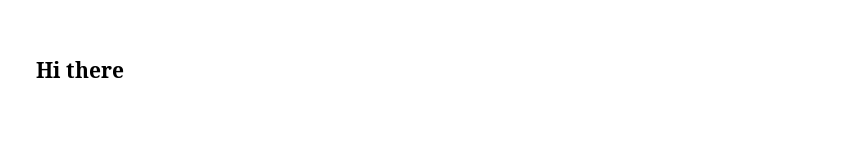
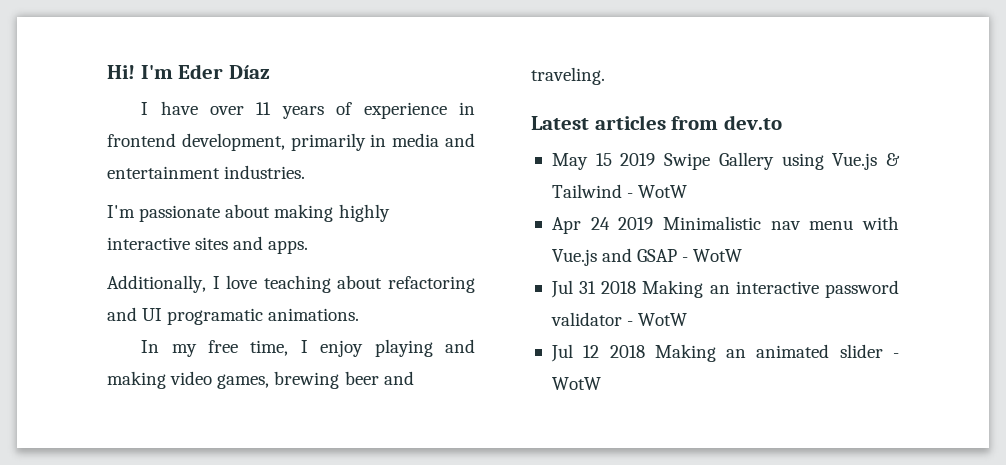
[36,61,124,78] Hi there -> [107,64,270,79] [141,101,475,119] [107,133,476,151] [107,165,306,179] [107,204,390,222] [107,236,309,254] [107,275,475,293] [107,307,360,325] [141,339,475,357] [107,371,414,389] [531,67,605,85] [531,115,782,130] [551,152,900,170] [551,184,688,198] [551,216,899,234] [551,248,743,266] [550,280,899,298] [550,312,688,326] [550,344,899,362] [551,377,601,390] Hi! I'm Eder Díaz // I have over 11 years of experience in frontend development, primarily in media and entertainment industries. // I'm passionate about making highly interactive sites and apps. // Additionally, I love teaching about refactoring and UI programatic animations. // In my free time, I enjoy playing and making video games, brewing beer and traveling. // Latest articles from dev.to // May 15 2019 Swipe Gallery using Vue.js & Tailwind - WotW // Apr 24 2019 Minimalistic nav menu with Vue.js and GSAP - WotW // Jul 31 2018 Making an interactive password validator - WotW // Jul 12 2018 Making an animated slider - WotW

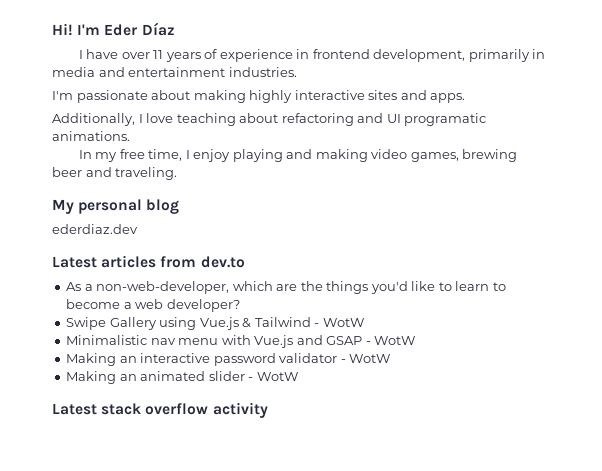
(605, 76) none -> [52,199,180,214] [52,224,138,234] // My personal blog // ederdiaz.dev
[551,153,656,170] May 15 2019 -> [66,281,506,294] [66,299,240,312] As a non-web-developer, which are the things you'd like to learn to become a web developer? //
[551,217,654,234] Apr 24 2019 -> (364, 322) none
[550,280,637,298] Jul 31 2018 -> (416, 340) none
[550,344,645,362] Jul 12 2018 -> (391, 358) none
(601, 383) none -> [52,402,268,418] // Latest stack overflow activity

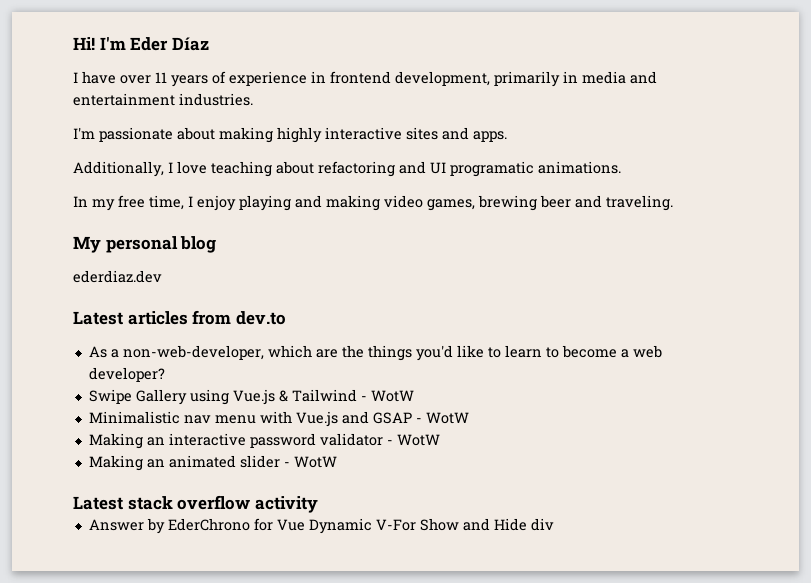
(268, 410) none -> [88,518,554,534] // Answer by EderChrono for Vue Dynamic V-For Show and Hide div

